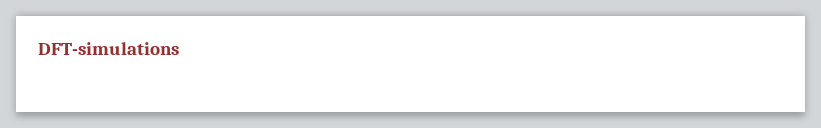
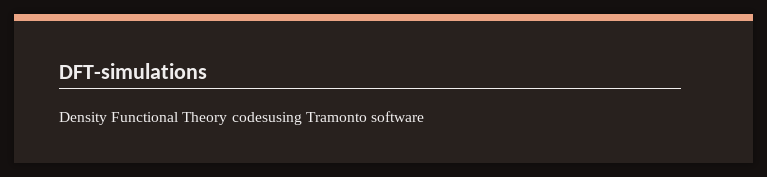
(179, 48) none -> [59,111,424,125] // Density Functional Theory codesusing Tramonto software

